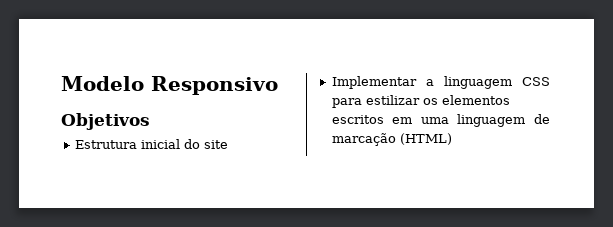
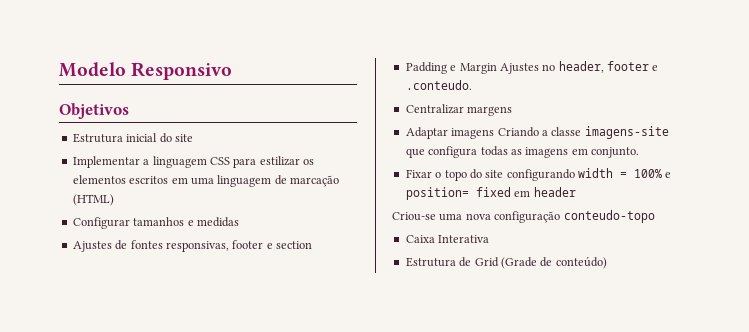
(452, 139) none -> [72,217,239,229] [72,240,312,252] [405,61,659,74] [405,80,472,90] [405,104,513,116] [405,126,669,139] [405,146,639,158] [405,168,672,181] [405,187,576,200] [392,210,655,223] [405,235,490,243] [405,256,607,269] // Configurar tamanhos e medidas // Ajustes de fontes responsivas, footer e section // Padding e Margin Ajustes no header, footer e .conteudo. // Centralizar margens // Adaptar imagens Criando a classe imagens-site que configura todas as imagens em conjunto. // Fixar o topo do site configurando width = 100% e position= fixed em header // Criou-se uma nova configuração conteudo-topo // Caixa Interativa // Estrutura de Grid (Grade de conteúdo)

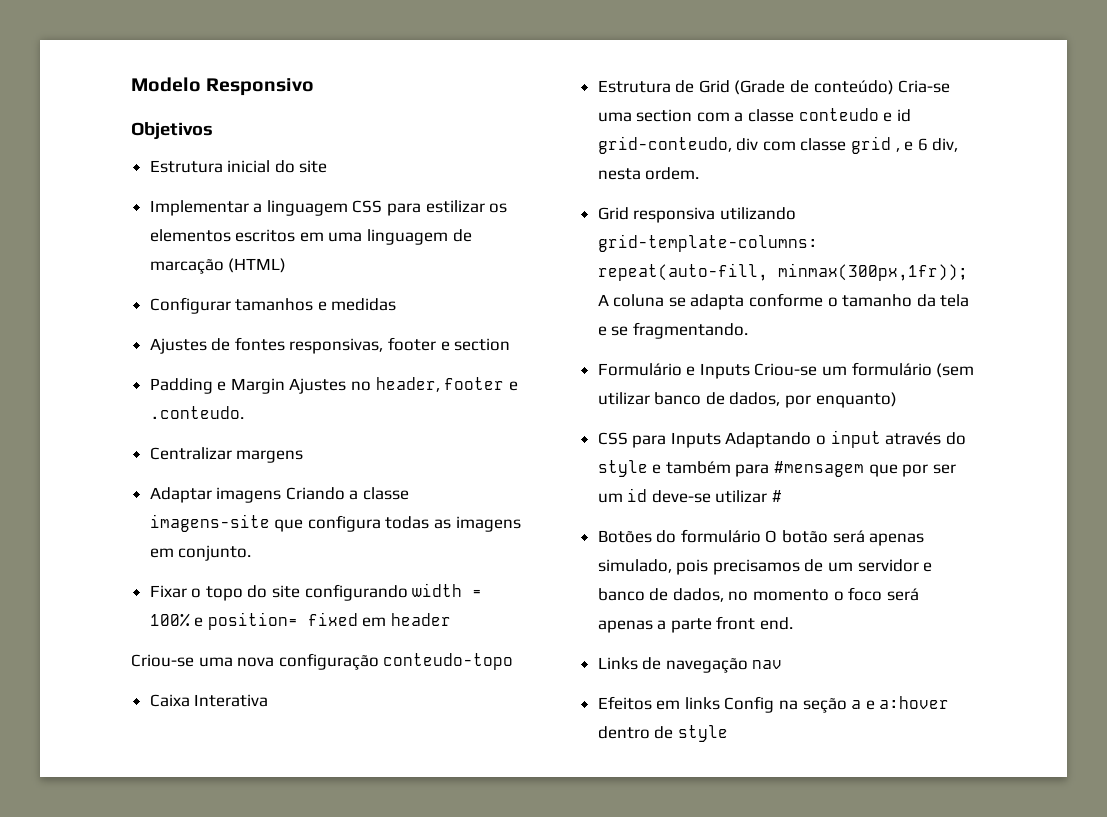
(607, 262) none -> [898,80,951,93] [597,108,911,122] [597,136,959,154] [597,167,700,180] [597,207,796,223] [597,234,818,252] [597,263,968,281] [597,293,970,310] [597,322,748,339] [597,362,975,379] [597,392,897,408] [597,430,966,448] [597,460,956,477] [597,488,783,503] [597,529,925,546] [597,559,933,575] [597,587,919,602] [597,616,794,633] [597,657,783,673] [597,696,950,713] [597,725,728,742] Cria-se uma section com a classe conteudo e id grid-conteudo, div com classe grid , e 6 div, nesta ordem. // Grid responsiva utilizando grid-template-columns: repeat(auto-fill, minmax(300px,1fr)); A coluna se adapta conforme o tamanho da tela e se fragmentando. // Formulário e Inputs Criou-se um formulário (sem utilizar banco de dados, por enquanto) // CSS para Inputs Adaptando o input através do style e também para #mensagem que por ser um id deve-se utilizar # // Botões do formulário O botão será apenas simulado, pois precisamos de um servidor e banco de dados, no momento o foco será apenas a parte front end. // Links de navegação nav // Efeitos em links Config na seção a e a:hover dentro de style

